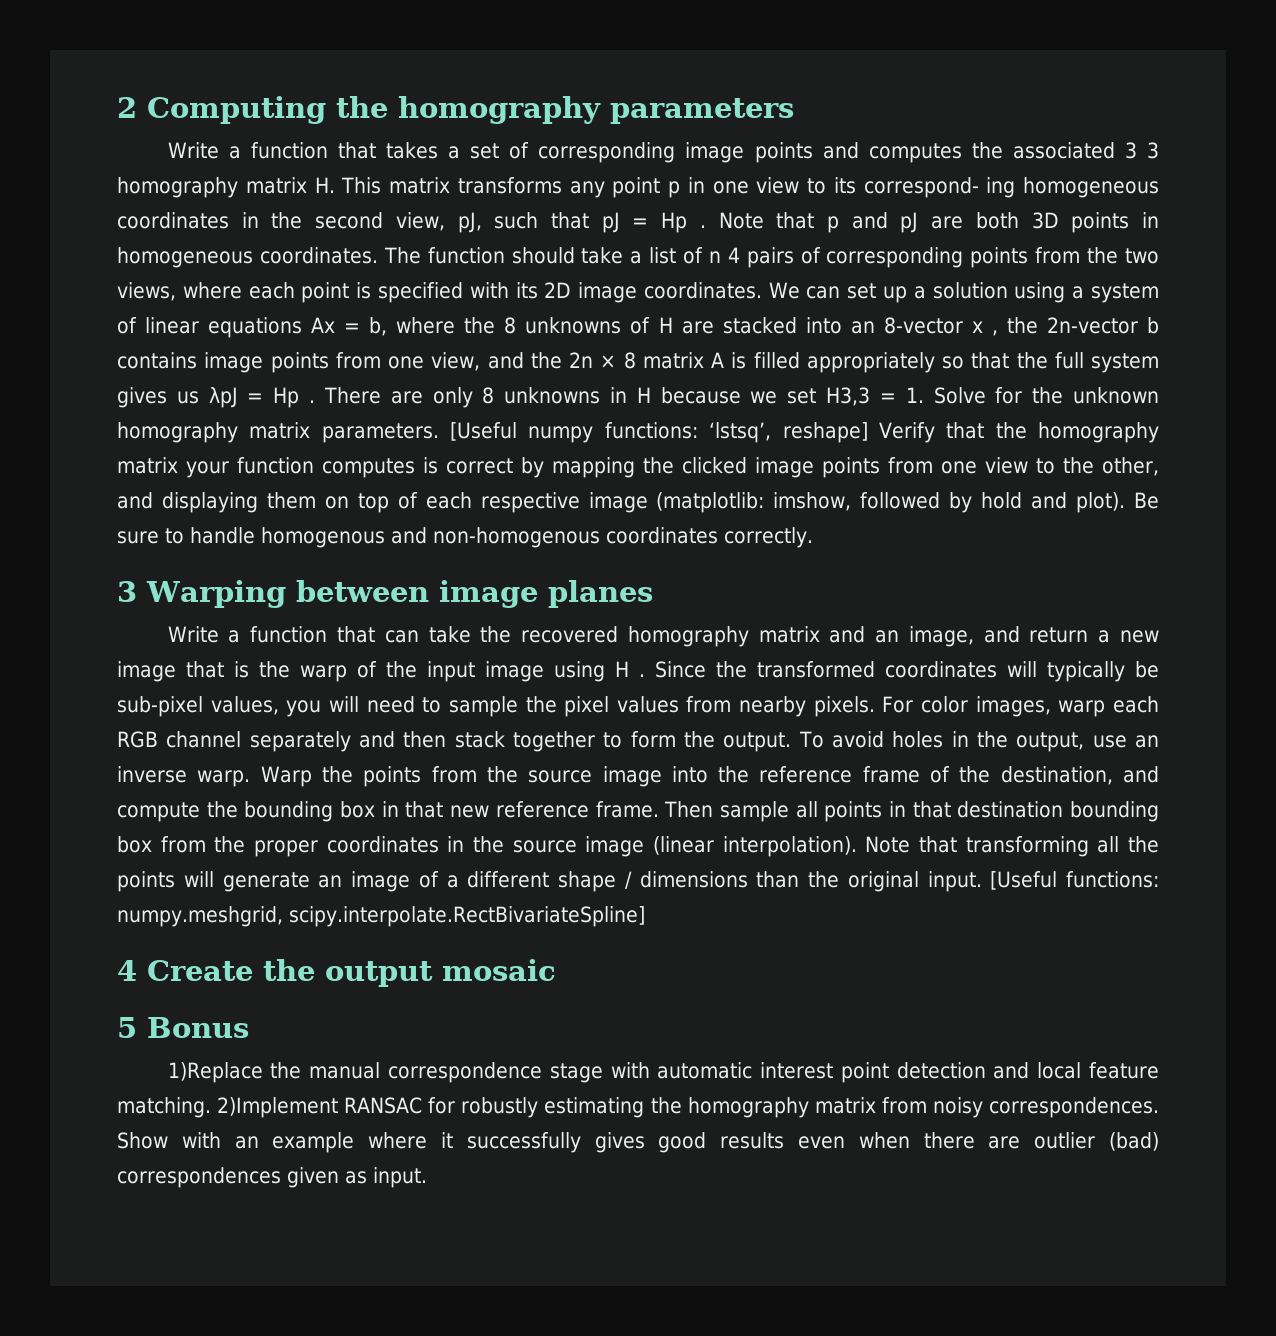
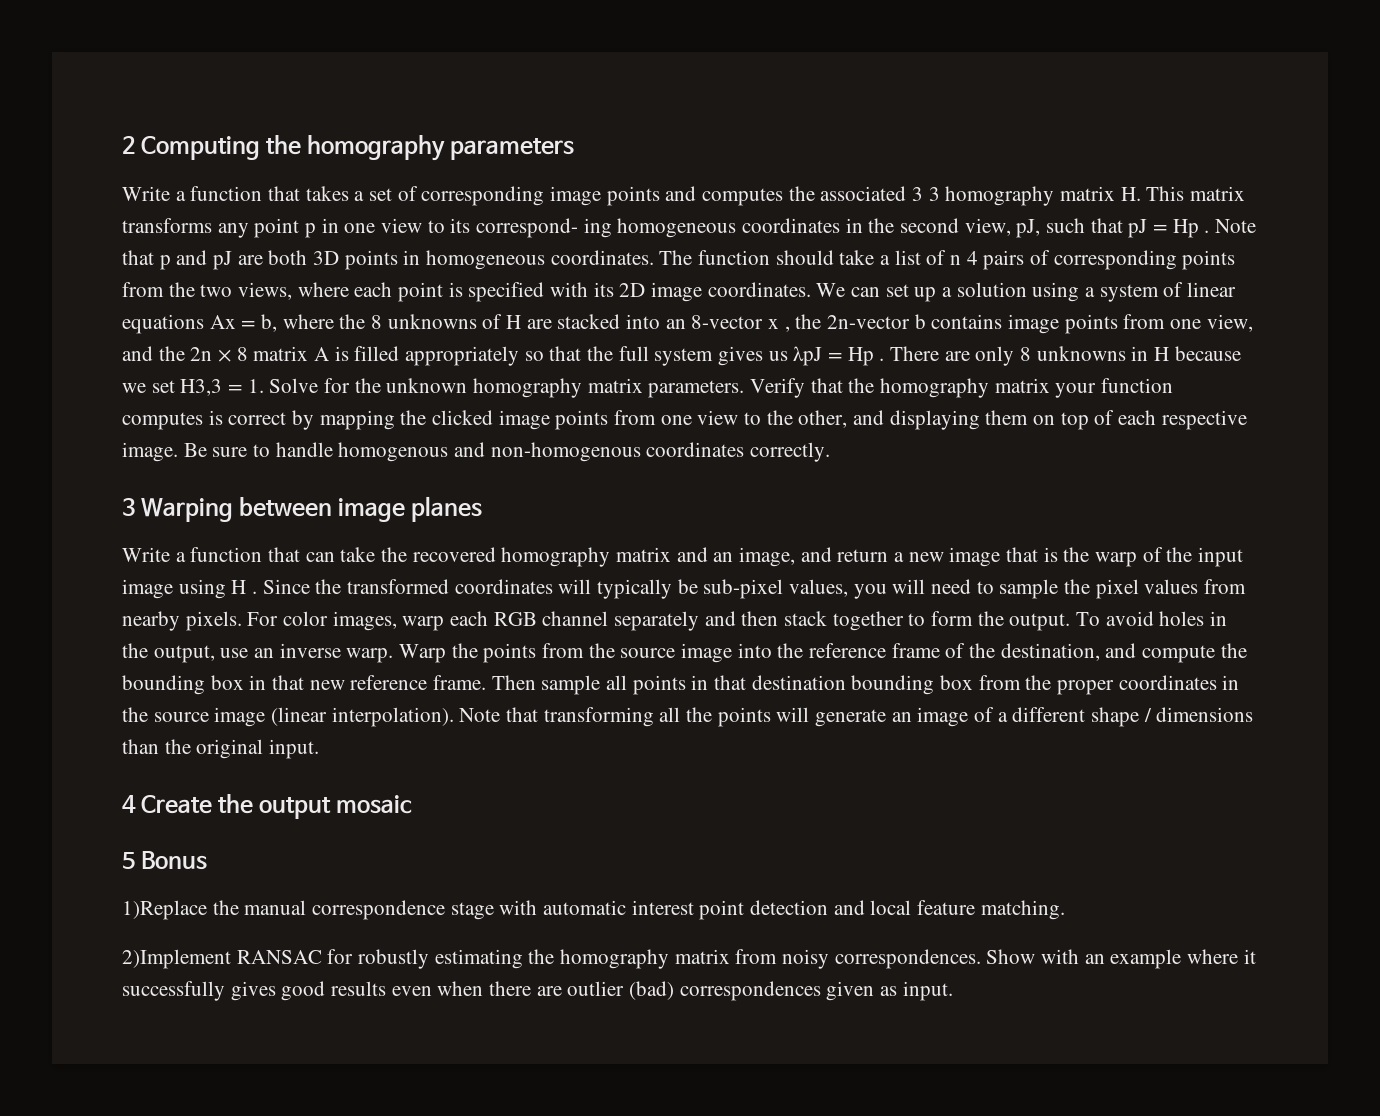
[450,422,868,443] [Useful numpy functions: ‘lstsq’, reshape] -> (745, 389) none
[588,492,1126,513] image (matplotlib: imshow, followed by hold and plot). -> [122,442,178,462] image.
[990,871,1159,890] [117,906,645,927] [Useful functions: numpy.meshgrid, scipy.interpolate.RectBivariateSpline] -> (320, 749) none
(211, 1107) none -> (1065, 910) //

